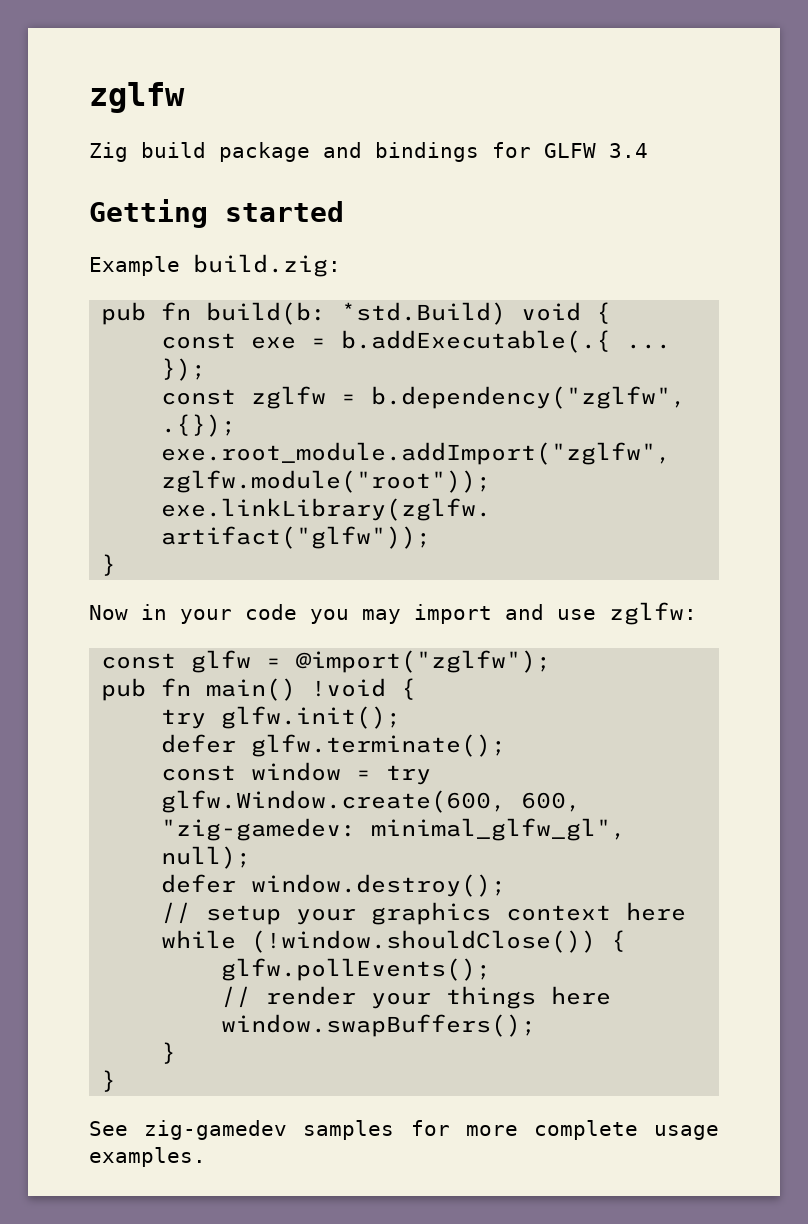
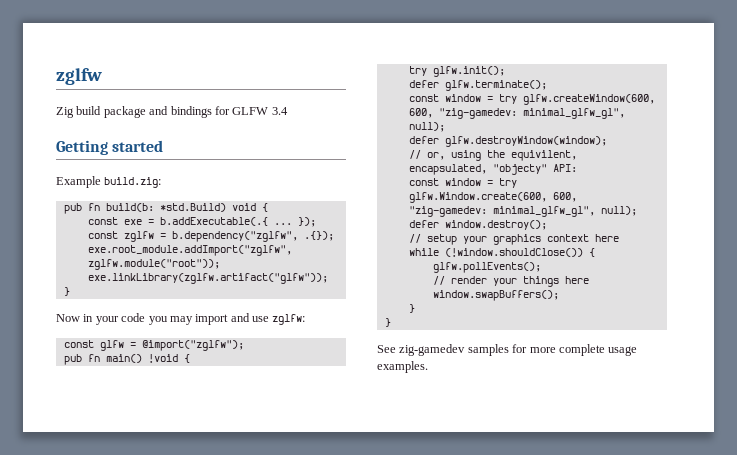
(507, 745) none -> [408,94,655,105] [408,108,625,119] [408,122,445,132] [408,136,607,147] [408,150,577,161] [408,164,577,175] // const window = try glfw.createWindow(600, 600, "zig-gamedev: minimal_glfw_gl", null); // defer glfw.destroyWindow(window); // // or, using the equivilent, encapsulated, "objecty" API:

